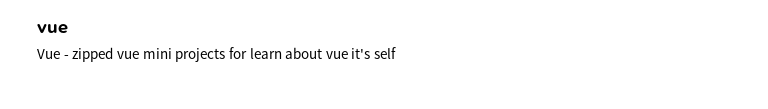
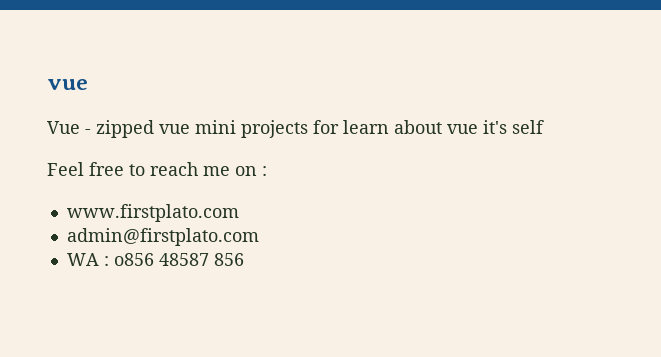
(397, 53) none -> [47,162,267,176] [66,204,239,222] [66,228,259,246] [66,253,244,266] // Feel free to reach me on : // www.firstplato.com // admin@firstplato.com // WA : o856 48587 856

